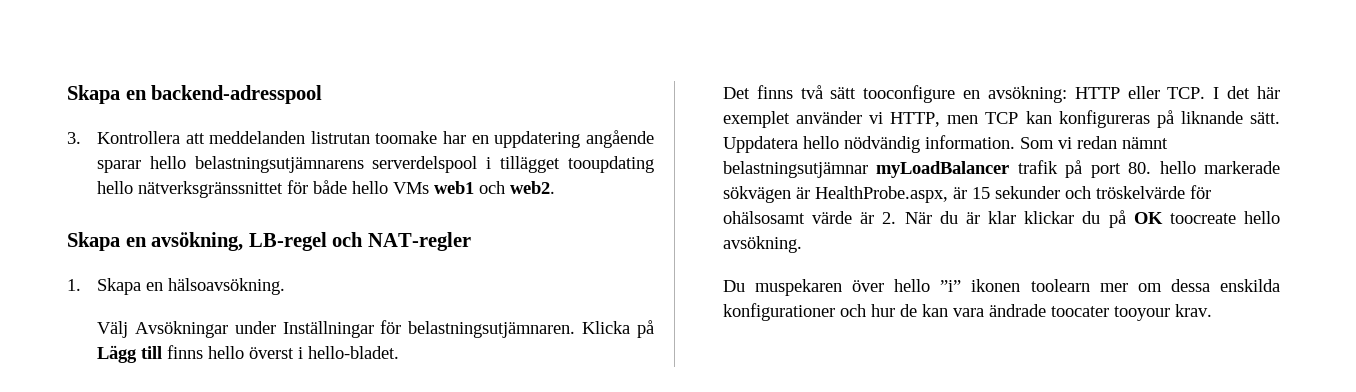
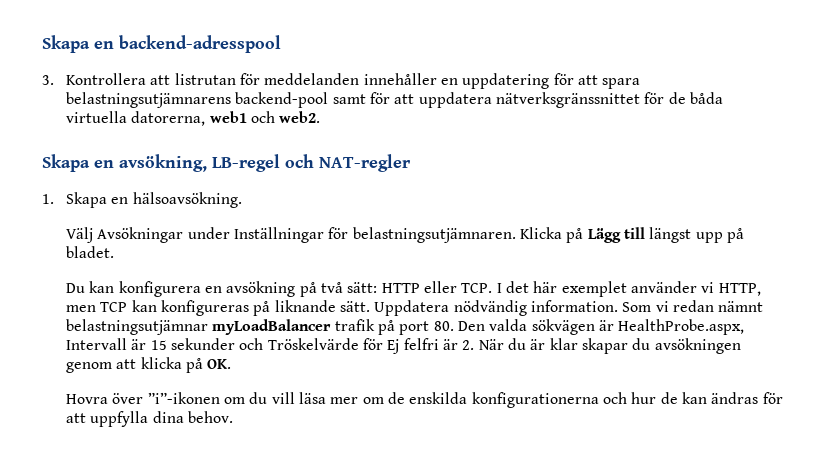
[209,130,654,148] [96,156,654,173] [96,180,429,198] meddelanden listrutan toomake har en uppdatering angående sparar hello belastningsutjämnarens serverdelspool i tillägget tooupdating hello nätverksgränssnittet för både hello VMs -> [174,73,641,89] [66,92,724,108] [66,111,206,126] listrutan för meddelanden innehåller en uppdatering för att spara belastningsutjämnarens backend-pool samt för att uppdatera nätverksgränssnittet för de båda virtuella datorerna,
[166,345,399,359] [722,85,1067,103] finns hello överst i hello-bladet. // Det finns två sätt tooconfigure en avsökning: -> [649,227,744,243] [66,246,115,258] [66,281,378,297] längst upp på bladet. // Du kan konfigurera en avsökning på två sätt:
[802,136,839,149] hello -> (450, 308) none
[1159,161,1280,174] hello markerade -> [458,319,528,331] Den valda
(948, 194) none -> [66,338,128,350] Intervall
[1095,185,1211,199] [722,211,853,224] tröskelvärde för ohälsosamt värde -> [267,338,439,354] Tröskelvärde för Ej felfri
[1024,210,1280,228] [722,236,802,253] [722,279,1280,296] [722,303,1212,321] klickar du på OK toocreate hello avsökning. // Du muspekaren över hello ”i” ikonen toolearn mer om dessa enskilda konfigurationer och hur de kan vara ändrade toocater tooyour krav. -> [581,338,741,354] [66,357,232,373] [66,392,783,408] [66,411,234,427] skapar du avsökningen genom att klicka på OK. // Hovra över ”i”-ikonen om du vill läsa mer om de enskilda konfigurationerna och hur de kan ändras för att uppfylla dina behov.

